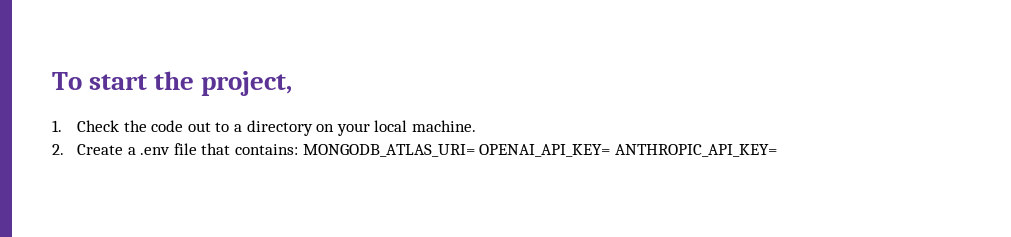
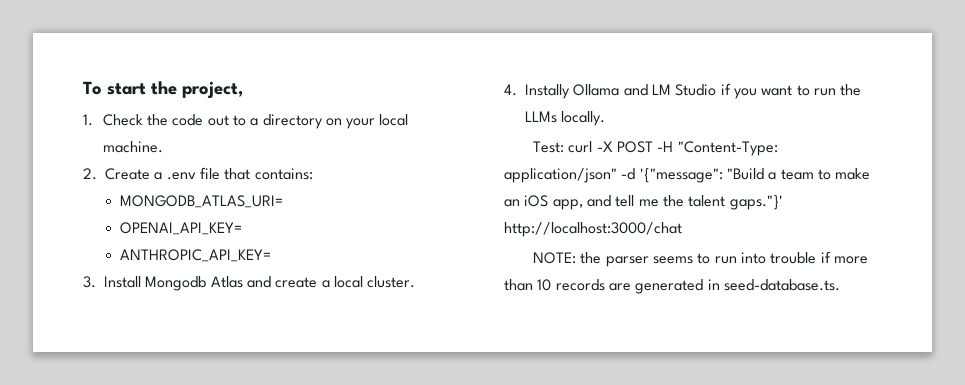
(298, 149) none -> (313, 174) //
(475, 150) none -> (284, 201) //
(611, 150) none -> (243, 228) //
(777, 150) none -> [83,276,416,291] [504,83,862,99] [525,111,606,126] [533,141,778,156] [504,168,871,183] [504,195,783,210] [504,222,682,237] [533,251,868,267] [504,279,840,294] // 3. Install Mongodb Atlas and create a local cluster. // 4. Instally Ollama and LM Studio if you want to run the LLMs locally. // Test: curl -X POST -H "Content-Type: application/json" -d '{"message": "Build a team to make an iOS app, and tell me the talent gaps."}' http://localhost:3000/chat // NOTE: the parser seems to run into trouble if more than 10 records are generated in seed-database.ts.

